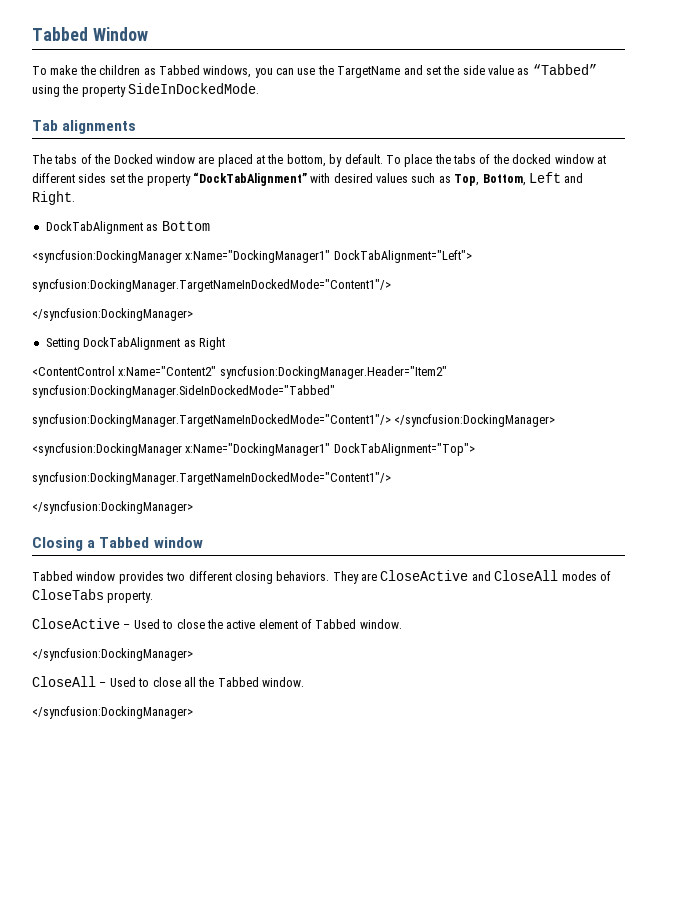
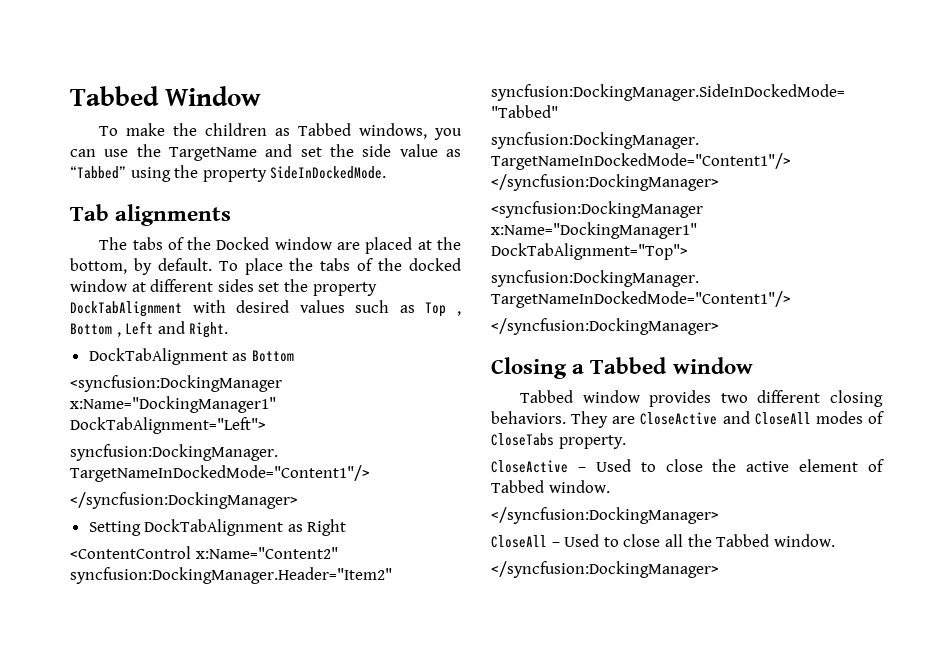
[192,172,307,186] “DockTabAlignment” -> [70,301,182,317] DockTabAlignment
[454,174,526,186] Top, Bottom, -> [425,302,461,317] [70,323,121,337] Top , Bottom ,

